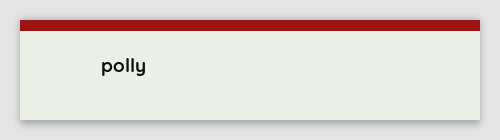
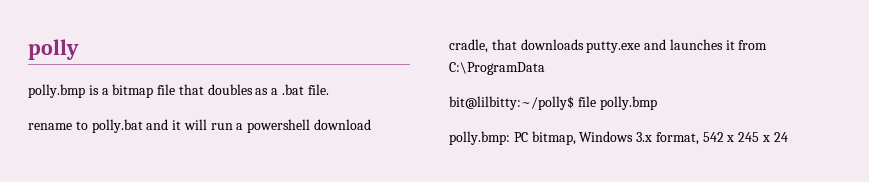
(146, 67) none -> [28,84,329,98] [28,119,372,133] [449,39,768,53] [449,62,545,75] [449,96,657,110] [449,131,788,145] // polly.bmp is a bitmap file that doubles as a .bat file. // rename to polly.bat and it will run a powershell download cradle, that downloads putty.exe and launches it from C:\ProgramData // bit@lilbitty:~/polly$ file polly.bmp // polly.bmp: PC bitmap, Windows 3.x format, 542 x 245 x 24

